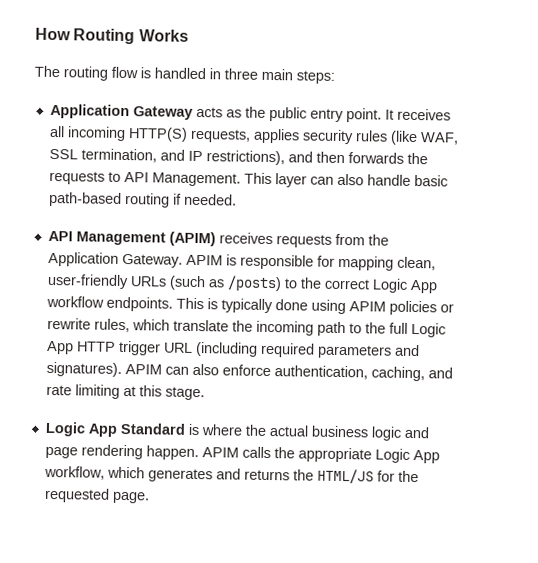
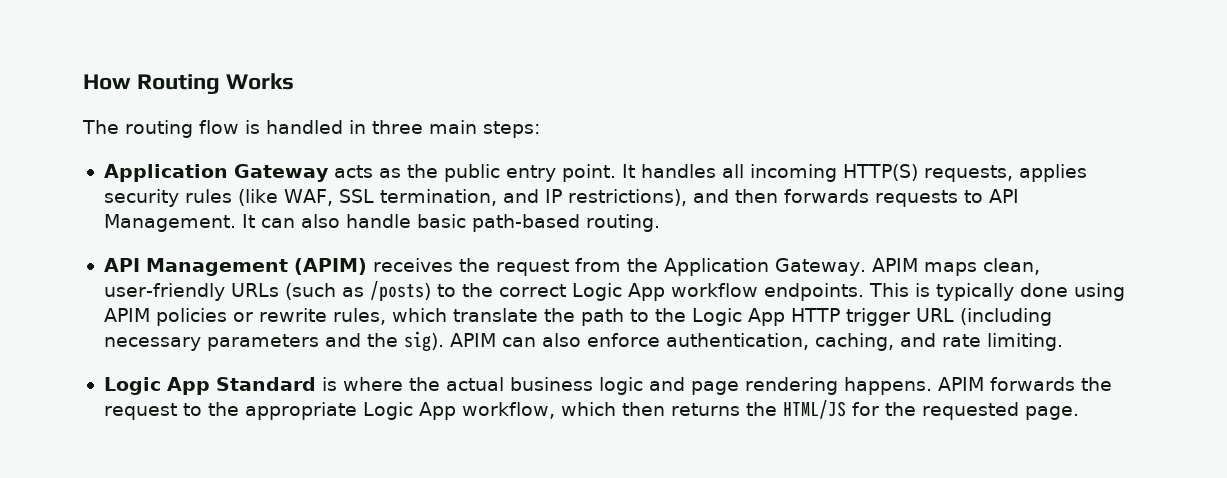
[396,108,451,121] receives -> [640,164,716,178] handles
[406,152,428,165] the -> (869, 196) none
[243,172,307,188] This layer -> [241,214,255,228] It
[124,192,237,208] routing if needed. -> [585,214,660,232] routing.
[275,234,332,248] requests -> [458,258,569,276] the request
[225,254,394,271] is responsible for mapping -> [923,262,977,276] maps
[255,320,314,336] incoming -> (575, 315) none
[388,322,408,334] full -> (686, 315) none
[259,342,315,358] required -> [103,337,201,351] necessary
[45,361,122,377] signatures). -> [366,331,444,352] the sig).
[74,384,205,401] limiting at this stage. -> [986,333,1063,351] limiting.
[145,445,271,461] happen. APIM calls -> [843,377,1112,395] [103,403,202,420] happens. APIM forwards the request to
[147,468,241,483] generates and -> [621,402,665,416] then

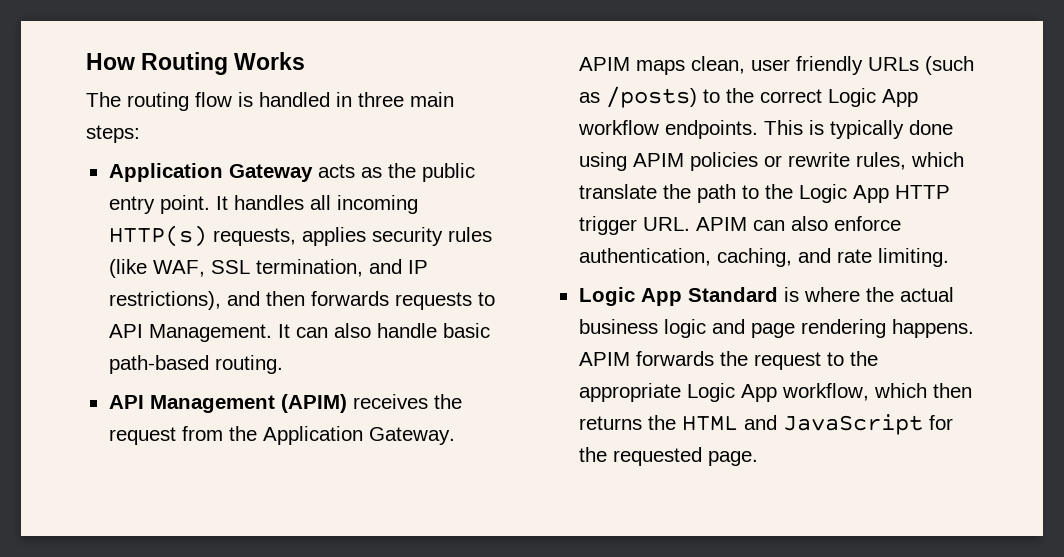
[842,164,918,181] HTTP(S) -> [108,225,207,247] HTTP(s)
[103,283,225,301] user-friendly -> [750,56,863,75] user friendly
[915,308,1052,326] [103,331,444,352] URL (including necessary parameters and the sig). -> [642,217,690,231] URL.
[782,400,846,419] HTML/JS -> [681,414,923,435] HTML and JavaScript

